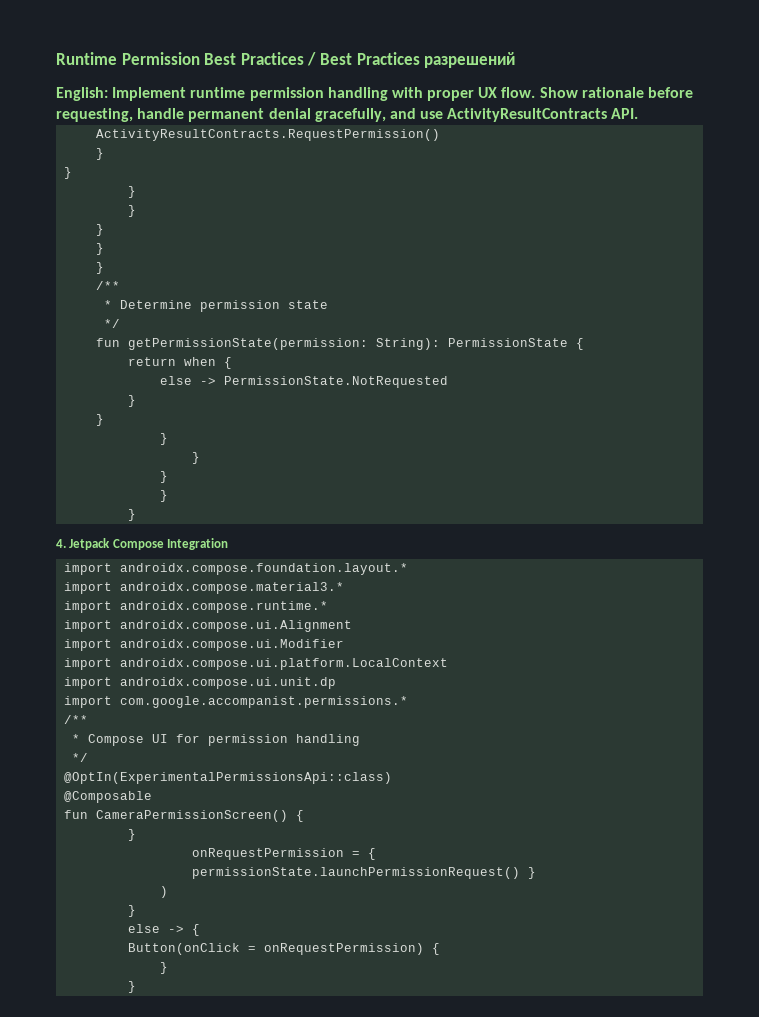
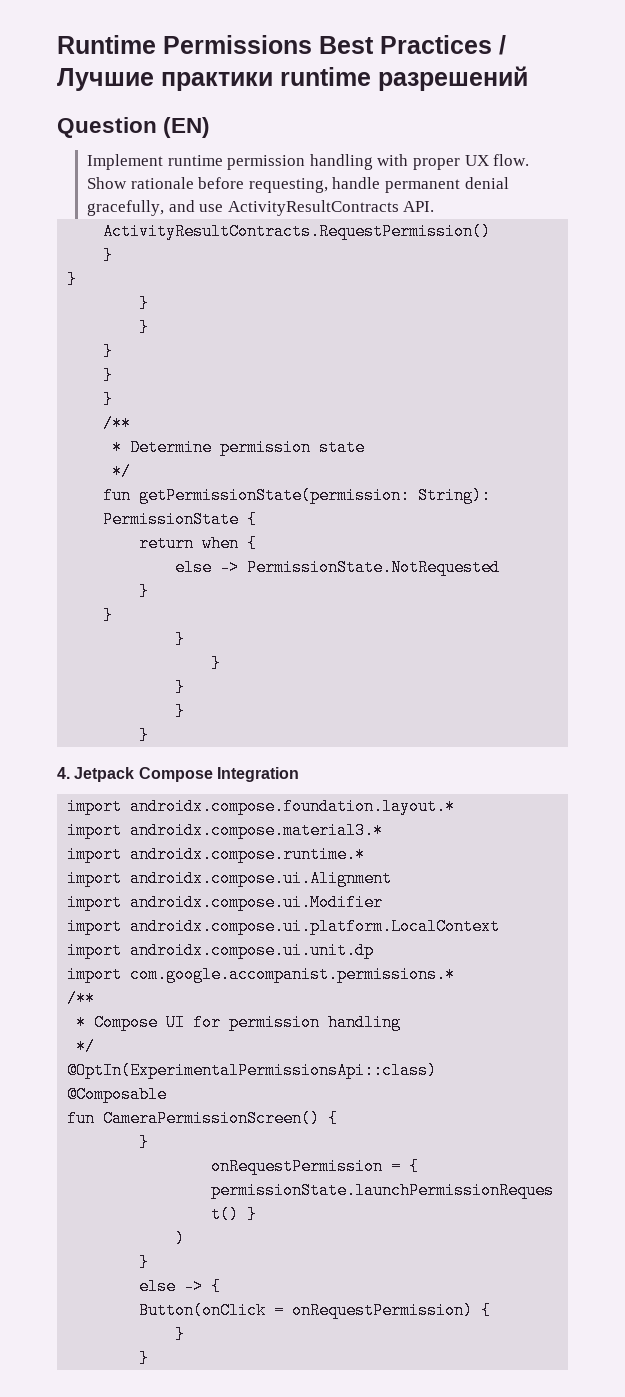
[121,52,200,65] Permission -> [163,35,312,54] Permissions
[319,52,420,65] Best Practices -> [57,67,371,91] Лучшие практики runtime
[56,87,108,101] English: -> [57,117,211,138] Question (EN) //

